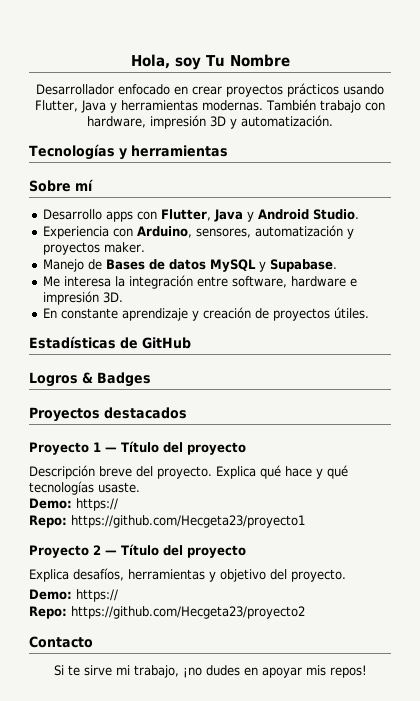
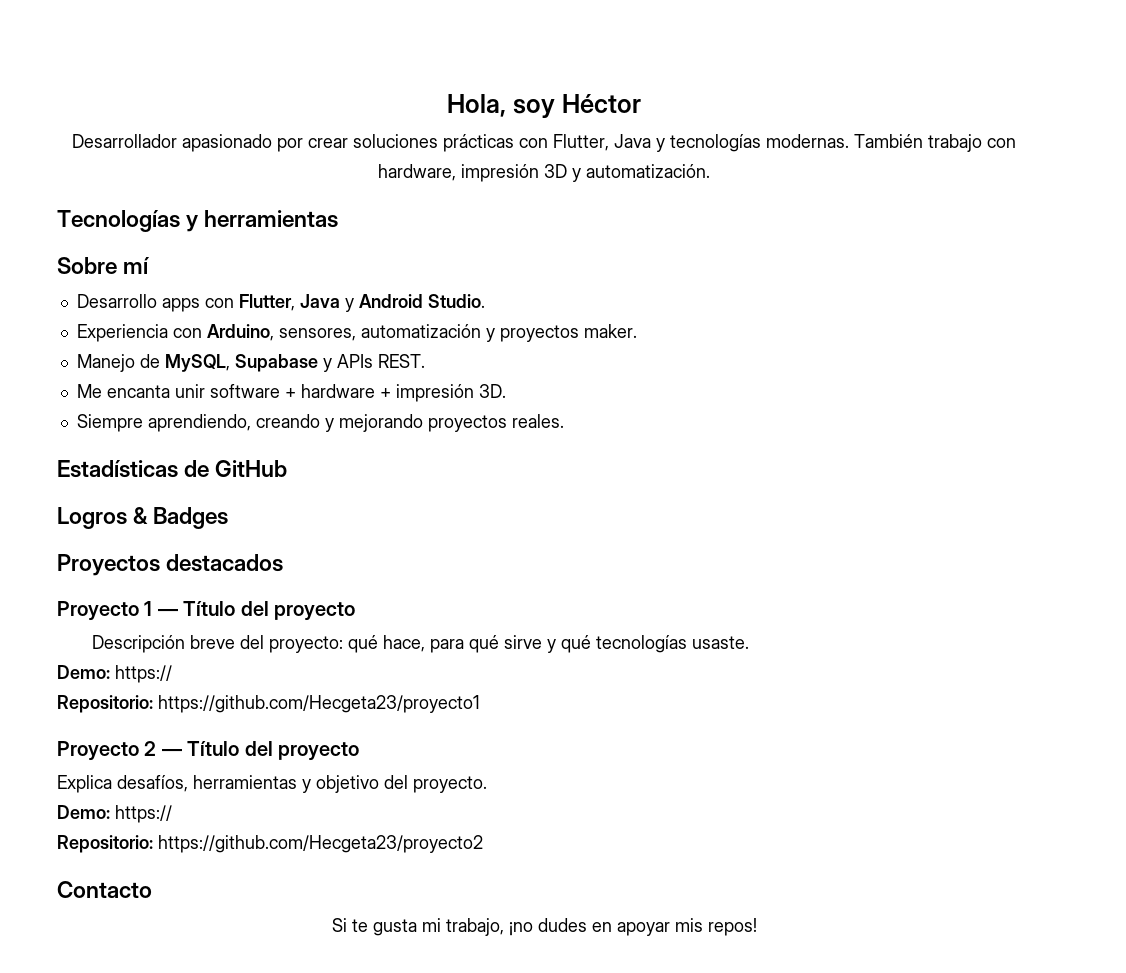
[205,54,290,67] Tu Nombre -> [561,94,641,113] Héctor
[118,83,384,97] [35,100,199,113] enfocado en crear proyectos prácticos usando Flutter, Java y herramientas -> [182,134,761,152] apasionado por crear soluciones prácticas con Flutter, Java y tecnologías
[105,259,337,272] [42,275,357,289] [42,291,123,305] [42,307,369,321] Bases de datos MySQL y Supabase. // Me interesa la integración entre software, hardware e impresión 3D. // En constante aprendizaje y creación de proyectos útiles. -> [164,354,425,372] [76,384,506,402] [76,414,564,432] MySQL, Supabase y APIs REST. // Me encanta unir software + hardware + impresión 3D. // Siempre aprendiendo, creando y mejorando proyectos reales.
[157,465,312,479] proyecto. Explica qué hace -> [268,635,542,653] proyecto: qué hace, para qué sirve
[29,515,67,528] Repo: -> [57,695,153,713] Repositorio:
[29,606,67,619] Repo: -> [57,835,153,853] Repositorio:
[83,665,112,676] sirve -> [372,919,417,936] gusta

